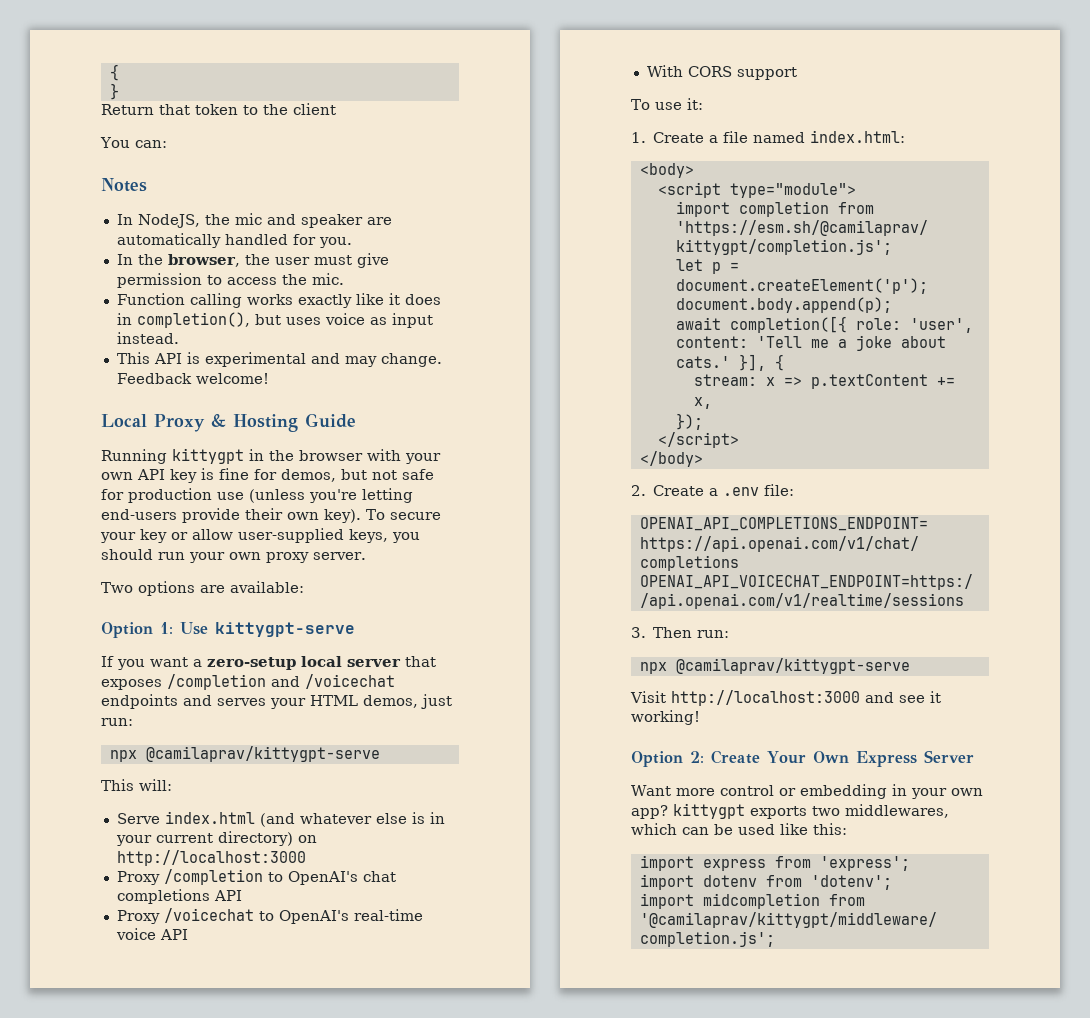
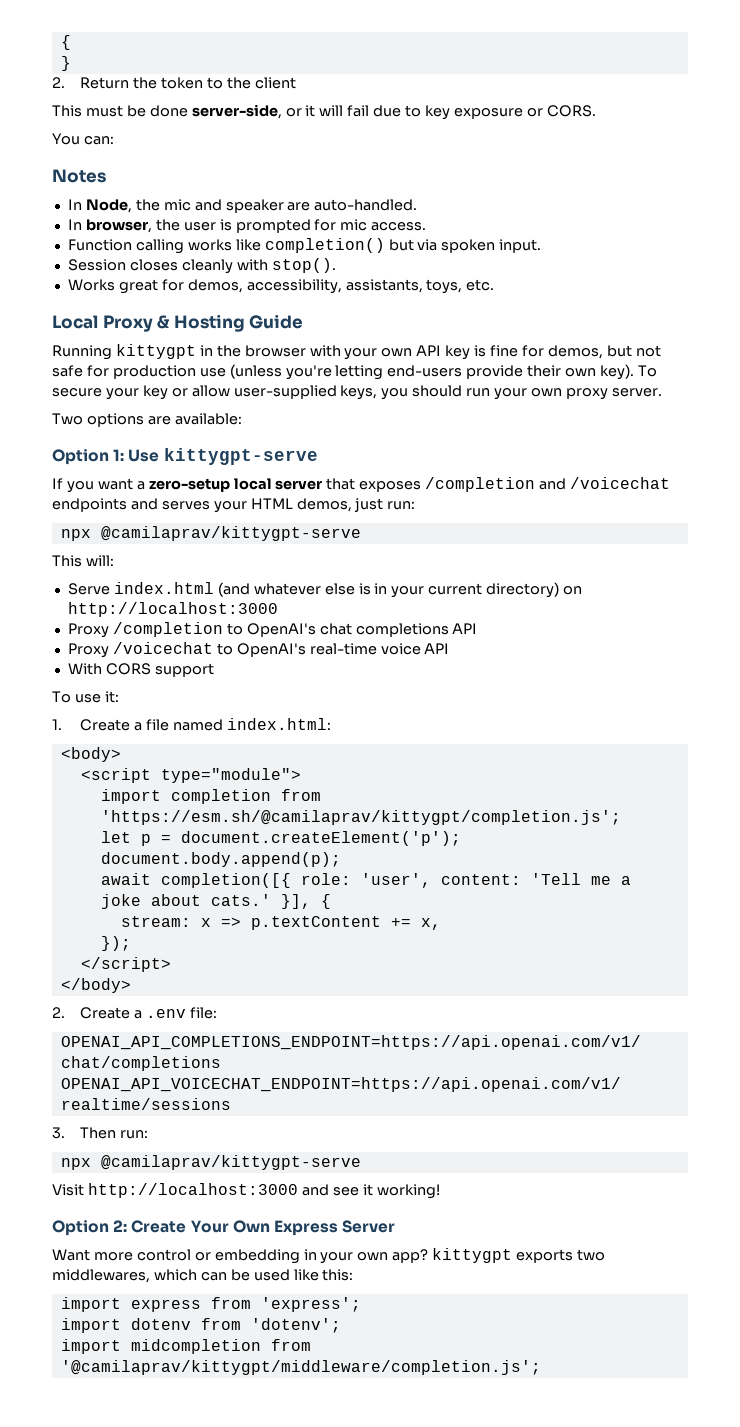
[101,104,190,115] Return that -> [52,77,158,89] 2. Return the
(336, 109) none -> [52,104,596,120] // This must be done server-side, or it will fail due to key exposure or CORS.
[137,214,200,228] NodeJS, -> [85,199,132,213] Node,
[116,233,352,248] [116,254,163,265] automatically handled for you. // In the -> [314,199,418,211] [67,219,82,230] auto-handled. // In
[313,253,389,268] [116,273,344,288] [116,293,441,308] [116,312,433,328] [116,332,179,344] [116,352,442,367] [116,373,269,384] must give permission to access the mic. // Function calling works exactly like it does in completion(), but uses voice as input instead. // This API is experimental and may change. Feedback welcome! -> [219,219,427,233] [67,238,542,254] [67,258,336,274] [67,279,495,294] is prompted for mic access. // Function calling works like completion() but via spoken input. // Session closes cleanly with stop(). // Works great for demos, accessibility, assistants, toys, etc.

